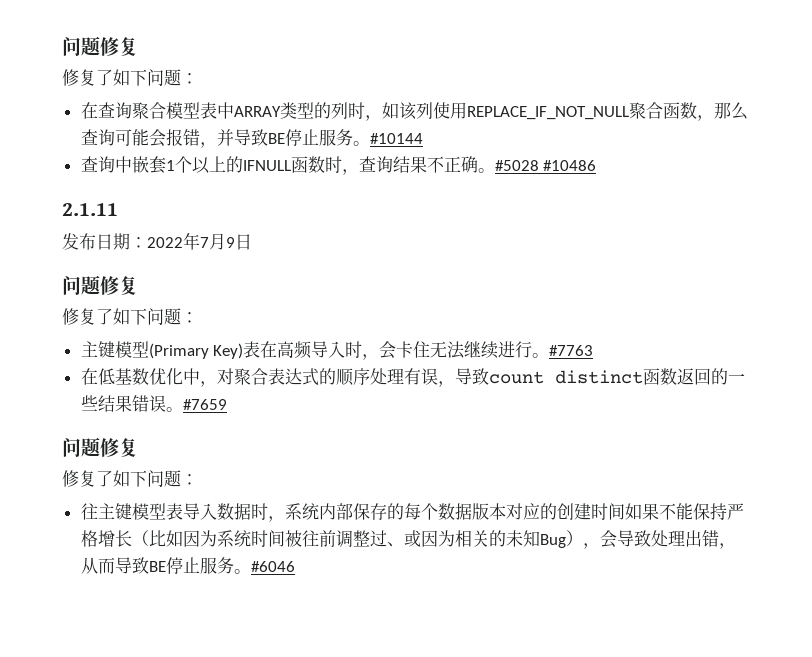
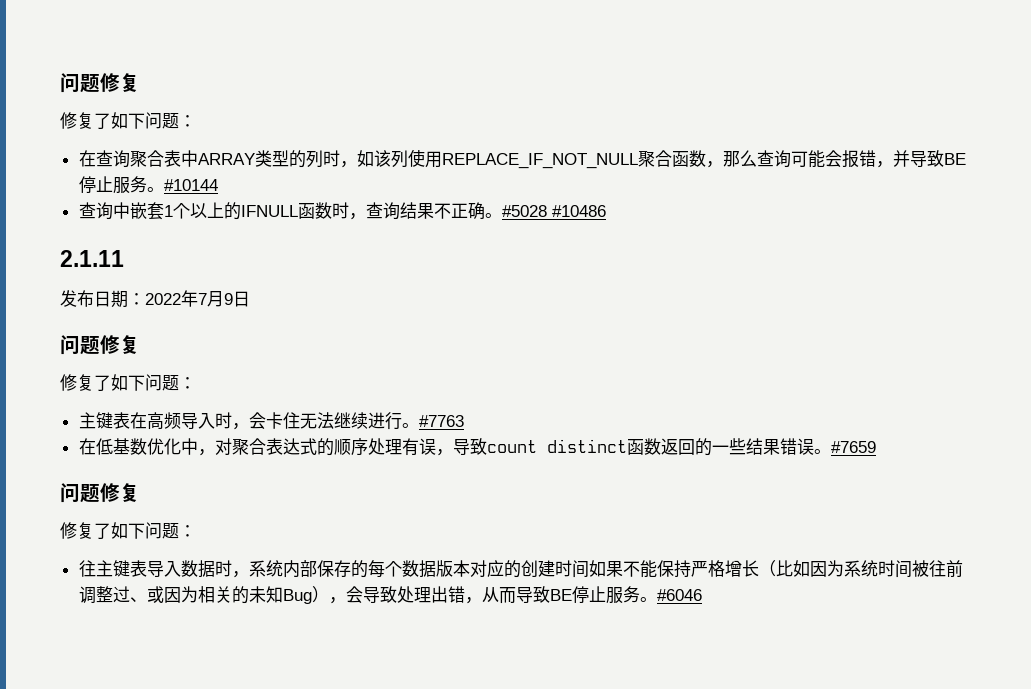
[165,102,200,119] 模型 -> (164, 158) none
[114,341,244,359] 模型(Primary Key) -> (113, 420) none
[131,503,166,520] 模型 -> (130, 568) none

